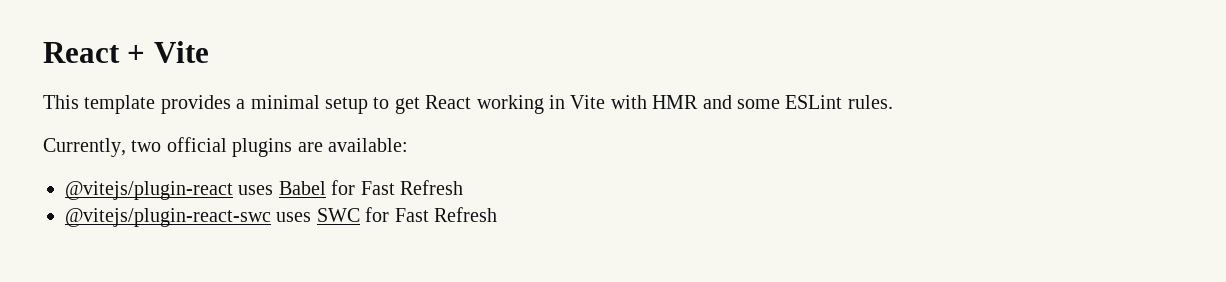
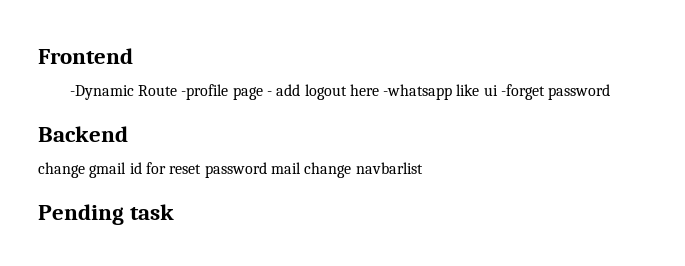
[43,41,209,63] [43,95,893,114] [43,137,408,157] [65,180,463,200] [65,207,497,227] React + Vite // This template provides a minimal setup to get React working in Vite with HMR and some ESLint rules. // Currently, two official plugins are available: // @vitejs/plugin-react uses Babel for Fast Refresh // @vitejs/plugin-react-swc uses SWC for Fast Refresh -> [38,48,133,64] [69,84,611,100] [38,126,128,142] [38,162,423,178] [38,204,175,225] Frontend // -Dynamic Route -profile page - add logout here -whatsapp like ui -forget password // Backend // change gmail id for reset password mail change navbarlist // Pending task

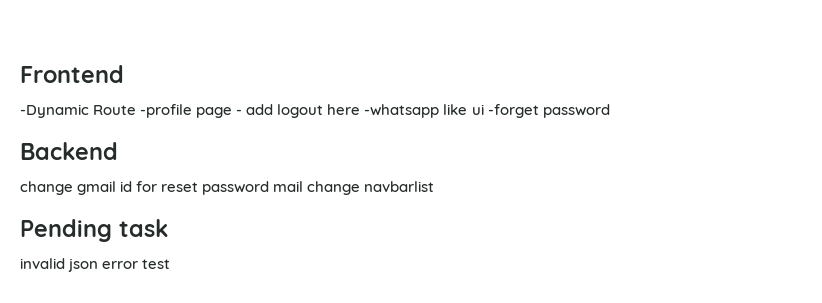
(175, 212) none -> [20,258,171,272] // invalid json error test

